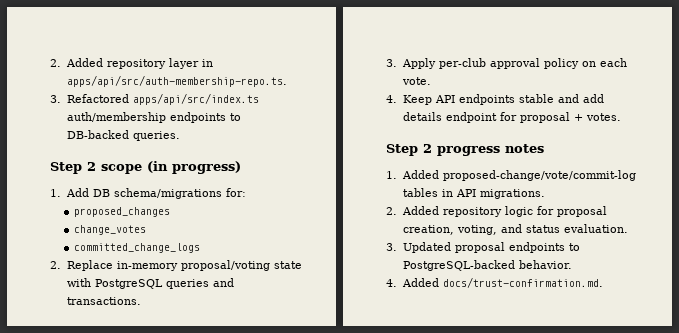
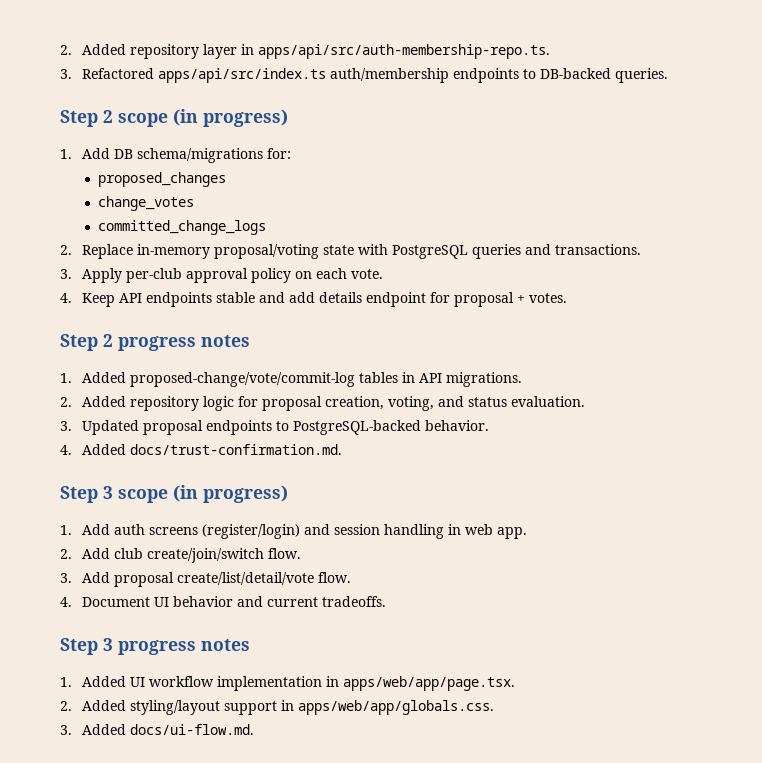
(603, 282) none -> [60,485,288,503] [60,524,528,539] [60,548,302,563] [60,572,352,587] [60,596,387,607] [60,638,250,655] [60,676,516,691] [60,700,495,715] [60,724,255,735] // Step 3 scope (in progress) // 1. Add auth screens (register/login) and session handling in web app. // 2. Add club create/join/switch flow. // 3. Add proposal create/list/detail/vote flow. // 4. Document UI behavior and current tradeoffs. // Step 3 progress notes // 1. Added UI workflow implementation in apps/web/app/page.tsx. // 2. Added styling/layout support in apps/web/app/globals.css. // 3. Added docs/ui-flow.md.

